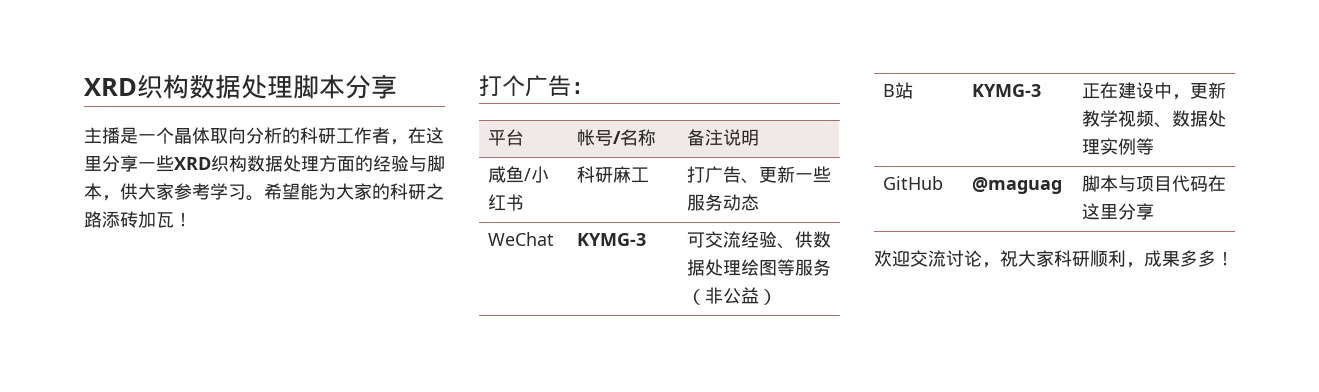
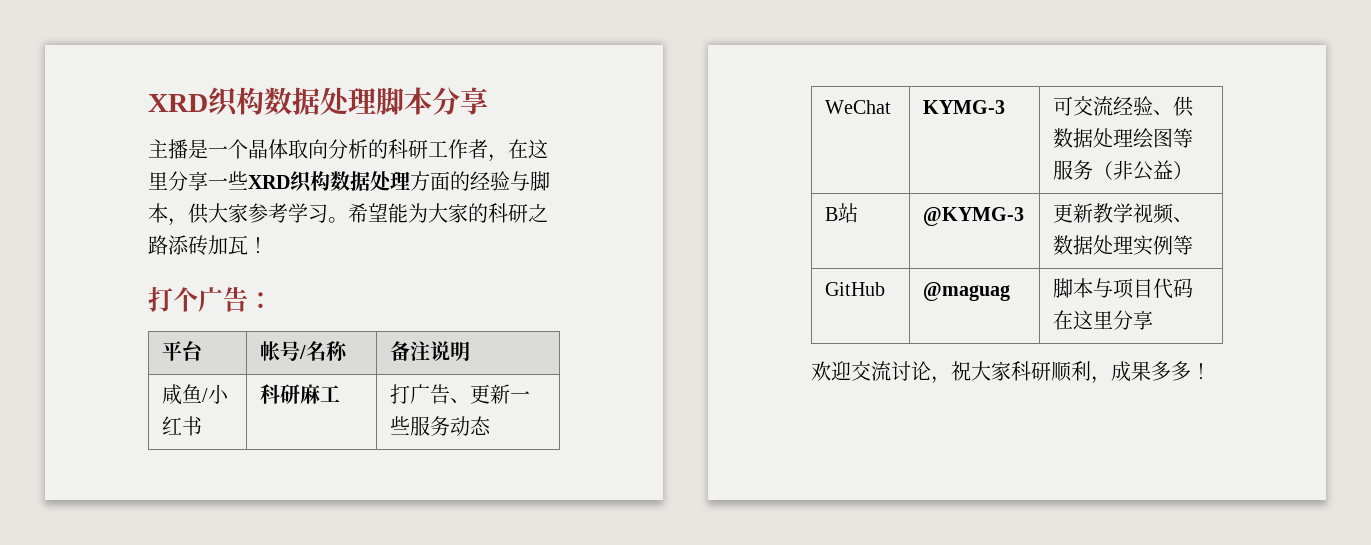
[971,84,1041,97] [1081,82,1190,100] KYMG-3 | 正在建设中， -> [922,207,1024,226] @KYMG-3 |

